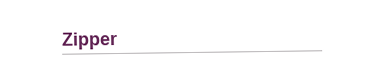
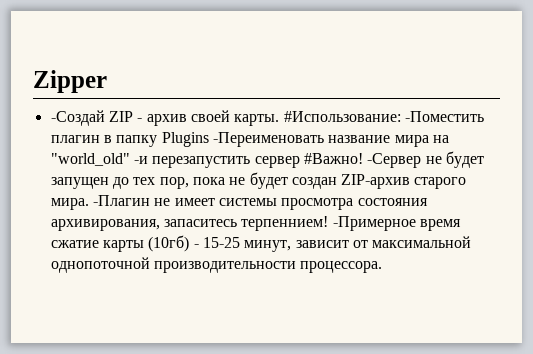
(118, 41) none -> [50,110,484,126] [50,132,449,147] [50,151,484,168] [50,172,467,189] [50,195,428,210] [50,216,461,231] [50,235,472,252] [50,257,383,273] // -Создай ZIP - архив своей карты. #Использование: -Поместить плагин в папку Plugins -Переименовать название мира на "world_old" -и перезапустить сервер #Важно! -Сервер не будет запущен до тех пор, пока не будет создан ZIP-архив старого мира. -Плагин не имеет системы просмотра состояния архивирования, запаситесь терпеннием! -Примерное время сжатие карты (10гб) - 15-25 минут, зависит от максимальной однопоточной производительности процессора.

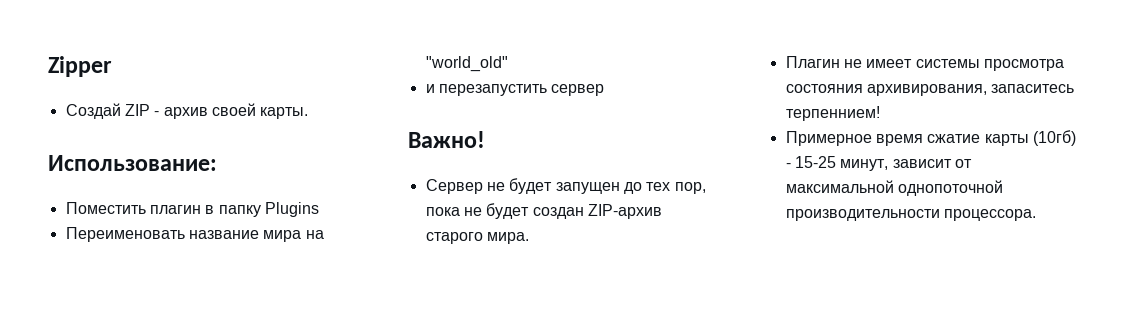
[50,110,105,126] -Создай -> [65,103,121,119] Создай
[283,111,484,122] #Использование: -Поместить -> [48,155,217,171] [65,202,146,214] // Использование: // Поместить
[212,132,324,147] -Переименовать -> [65,227,185,242] // Переименовать
[133,156,148,164] -и -> [425,84,435,93] // и
[303,153,422,168] #Важно! -Сервер -> [408,131,485,148] [425,179,483,194] // Важно! // Сервер
[92,195,150,206] -Плагин -> [785,56,840,68] // Плагин
[332,216,416,231] -Примерное -> [785,131,872,146] // Примерное

